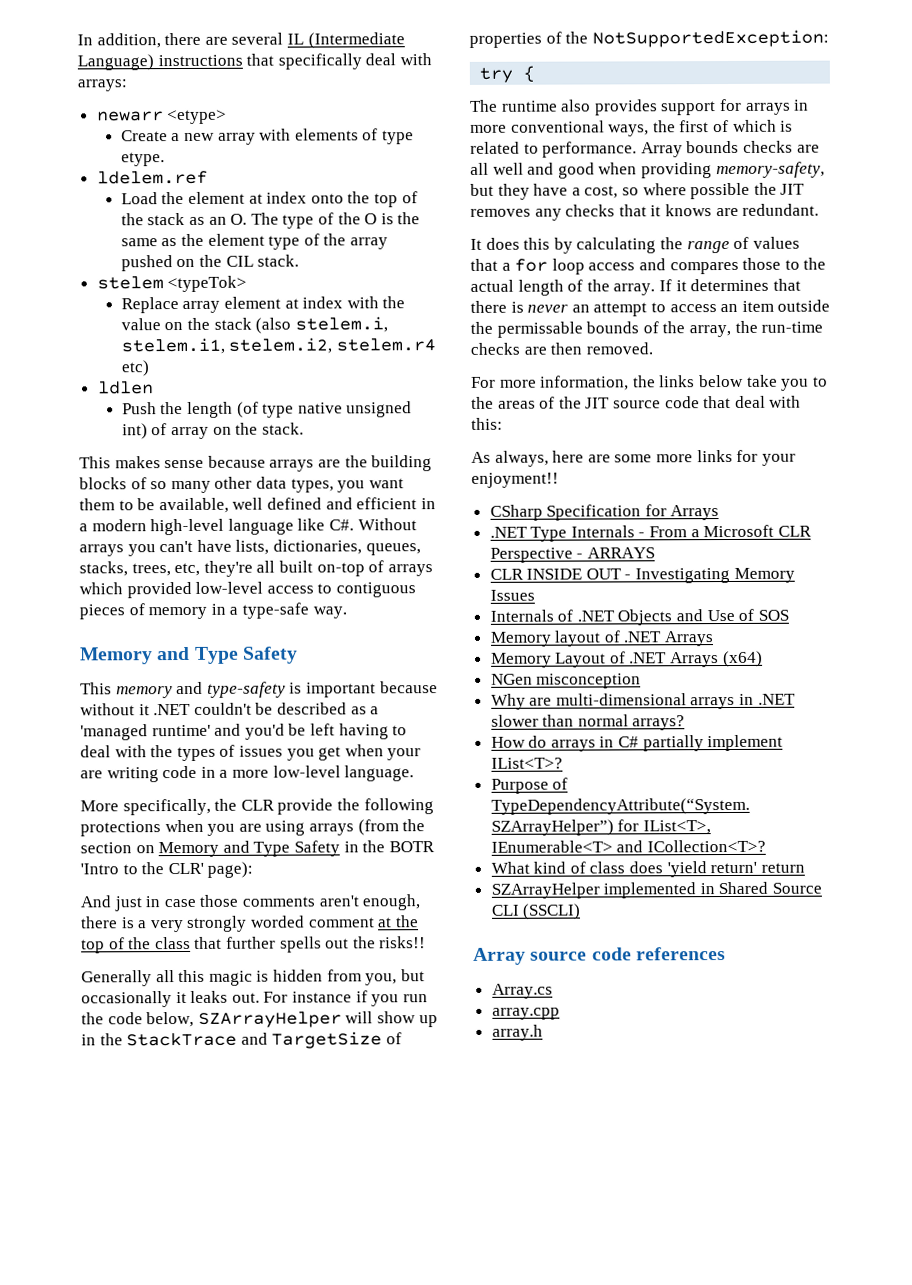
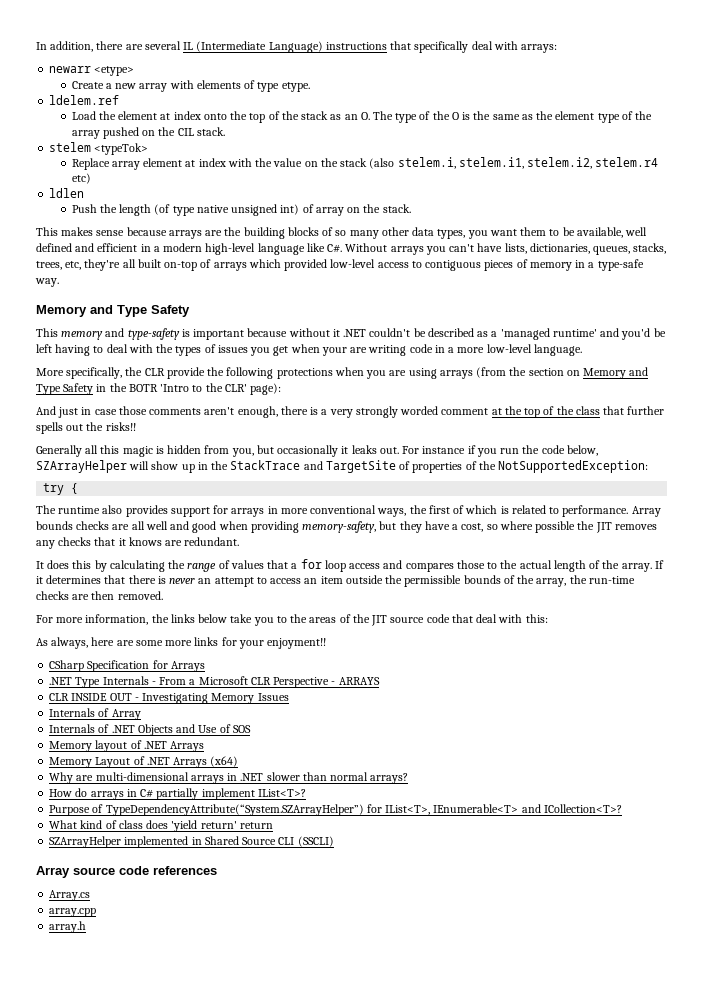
[271,1031,383,1049] TargetSize -> [325,460,396,473] TargetSite
[496,321,583,338] permissable -> [404,575,462,587] permissible
(535, 595) none -> [49,708,141,720] // Internals of Array
[490,673,642,689] // NGen misconception -> (239, 761) none

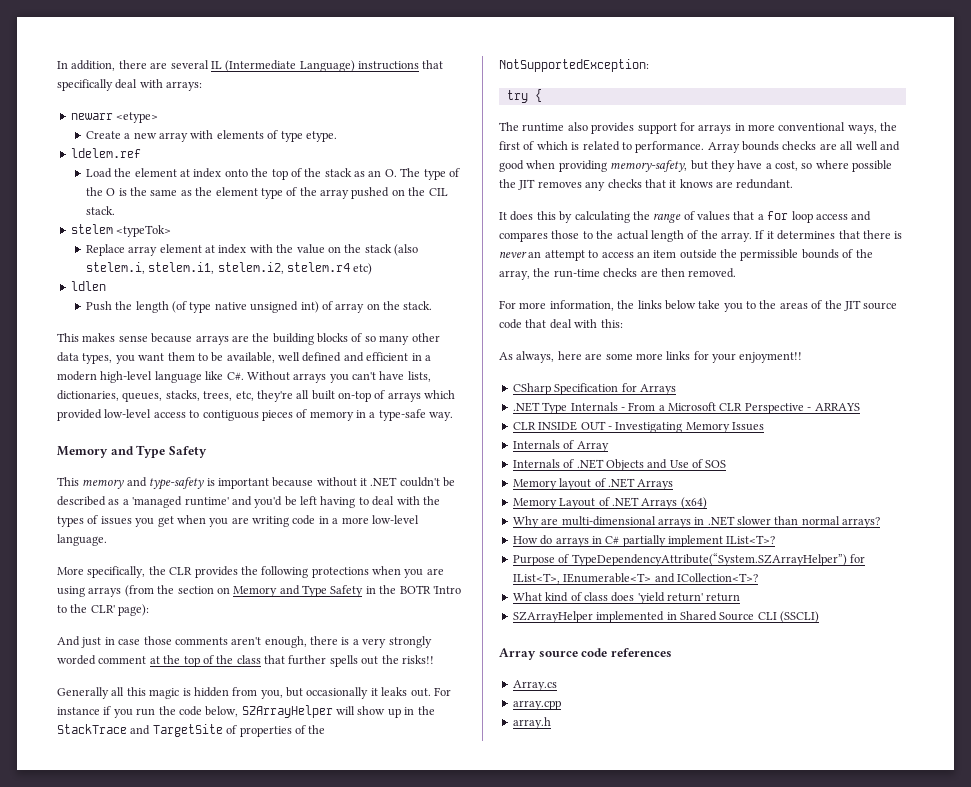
[321,347,347,356] your -> [209,518,229,527] you
[166,367,205,379] provide -> [194,566,238,578] provides

